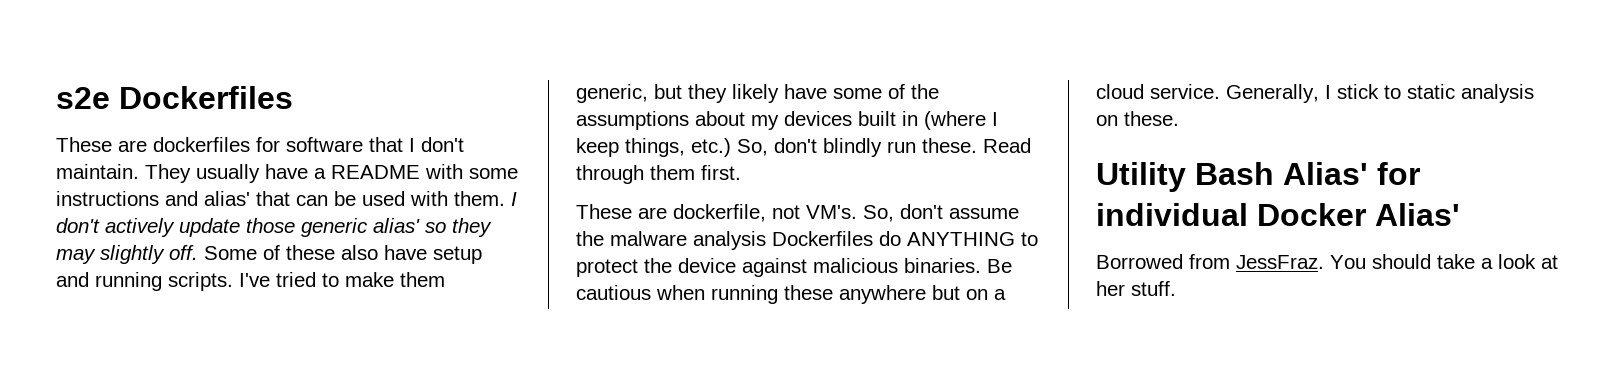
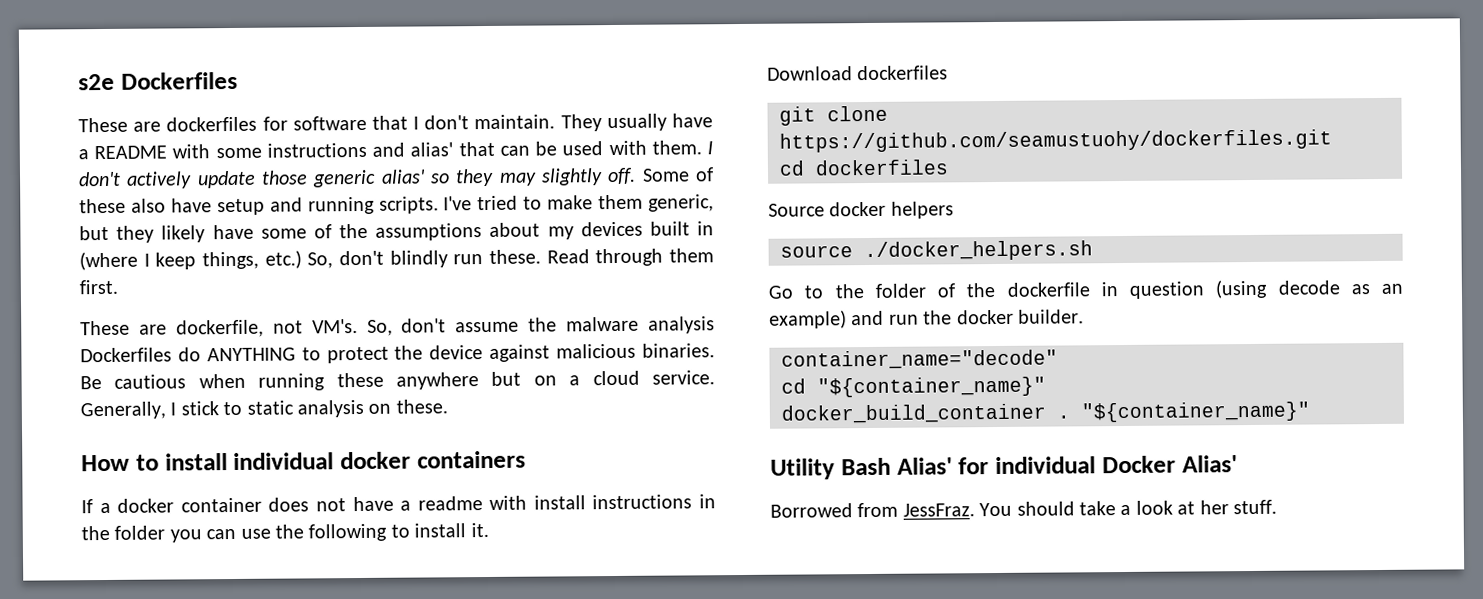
(1179, 118) none -> [81,450,526,472] [81,494,716,514] [81,522,489,543] [767,65,949,81] [779,105,888,126] [779,129,1332,153] [779,159,949,176] [768,201,954,219] [780,240,1093,262] [768,279,1403,299] [769,309,1084,329] [781,349,1058,370] [781,376,1046,398] [781,401,1310,424] // How to install individual docker containers // If a docker container does not have a readme with install instructions in the folder you can use the following to install it. // Download dockerfiles // git clone https://github.com/seamustuohy/dockerfiles.git // cd dockerfiles // Source docker helpers // source ./docker_helpers.sh // Go to the folder of the dockerfile in question (using decode as an example) and run the docker builder. // container_name="decode" // cd "${container_name}" // docker_build_container . "${container_name}"

